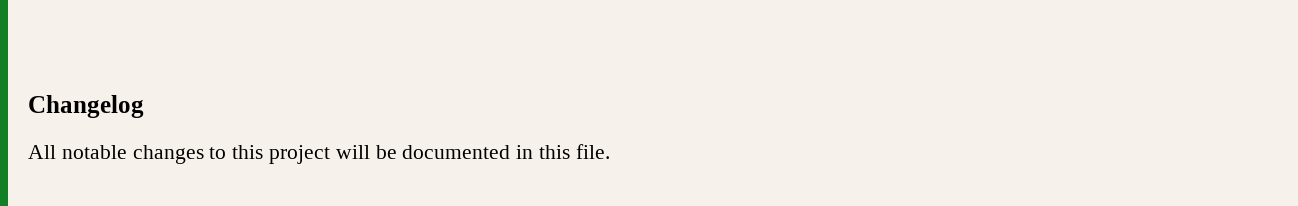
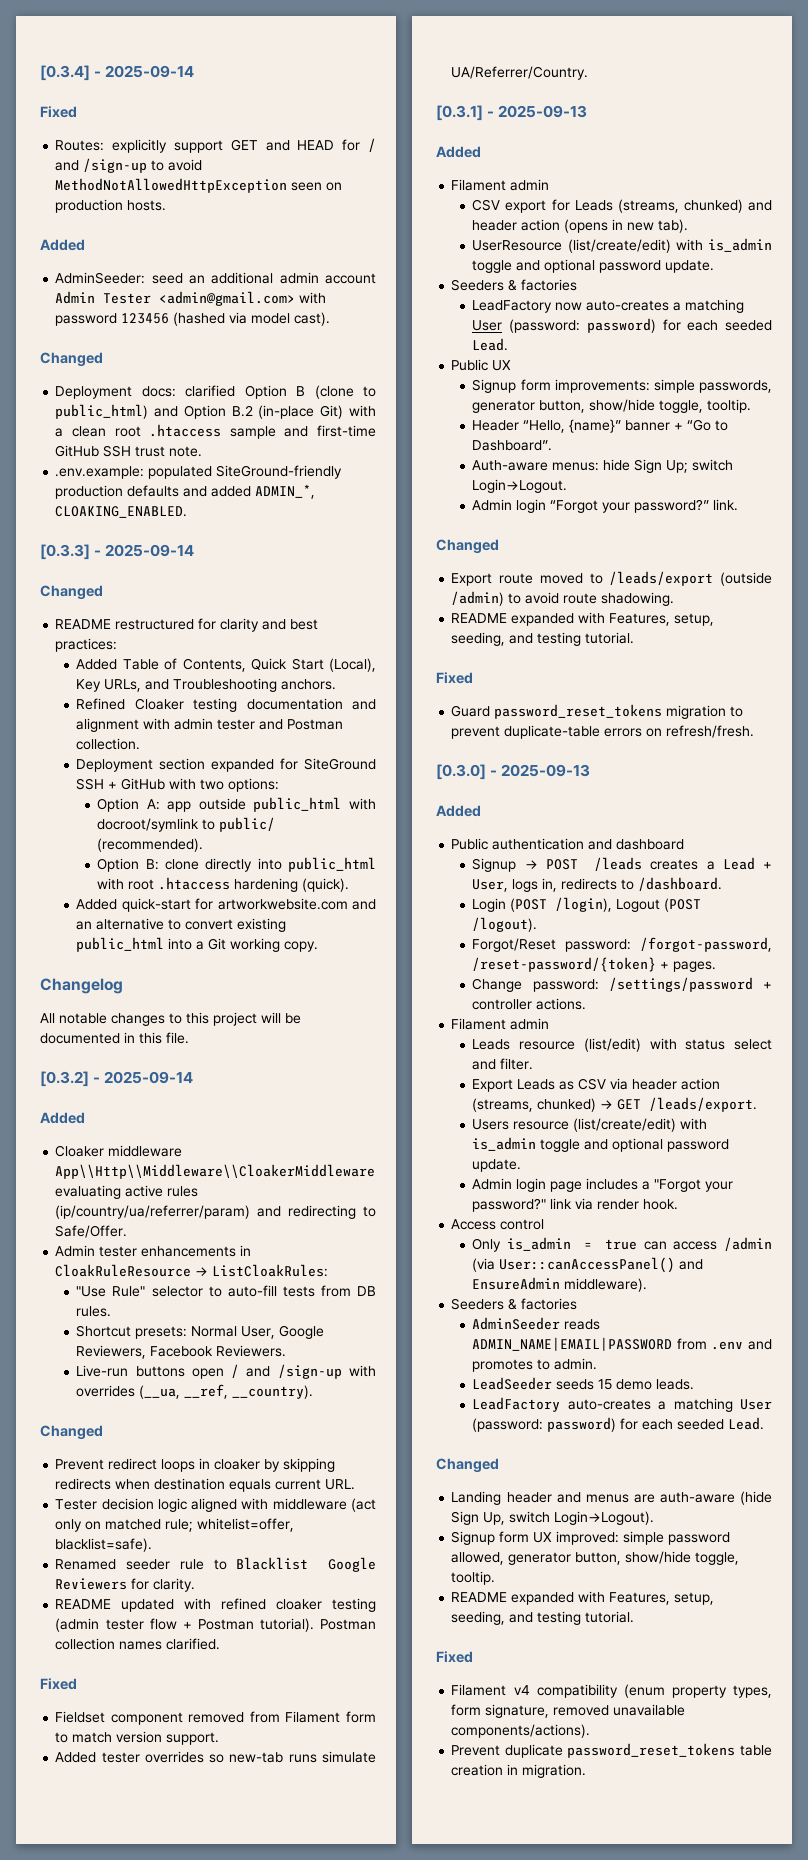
(28, 106) none -> [40,65,195,81] [40,106,77,118] [55,138,377,153] [55,158,203,173] [55,178,343,193] [55,199,167,213] [40,239,85,251] [55,272,376,284] [55,291,327,306] [55,312,331,326] [40,352,103,367] [55,385,376,399] [55,404,376,419] [55,424,376,439] [55,445,203,457] [55,465,343,479] [55,484,316,499] [55,506,188,518] [40,544,195,560] [40,585,103,600] [55,618,319,632] [55,638,118,652] [76,658,376,672] [76,678,337,692] [76,698,376,712] [76,718,344,732] [76,738,141,750] [76,758,376,772] [76,778,280,792] [97,797,376,812] [97,817,276,832] [97,838,204,852] [97,857,376,872] [97,877,350,892] [76,898,376,912] [76,918,287,932] [76,937,319,952] [0.3.4] - 2025-09-14 // Fixed // Routes: explicitly support GET and HEAD for / and /sign-up to avoid MethodNotAllowedHttpException seen on production hosts. // Added // AdminSeeder: seed an additional admin account Admin Tester <admin@gmail.com> with password 123456 (hashed via model cast). // Changed // Deployment docs: clarified Option B (clone to public_html) and Option B.2 (in-place Git) with a clean root .htaccess sample and first-time GitHub SSH trust note. // .env.example: populated SiteGround-friendly production defaults and added ADMIN_*, CLOAKING_ENABLED. // [0.3.3] - 2025-09-14 // Changed // README restructured for clarity and best practices: // Added Table of Contents, Quick Start (Local), Key URLs, and Troubleshooting anchors. // Refined Cloaker testing documentation and alignment with admin tester and Postman collection. // Deployment section expanded for SiteGround SSH + GitHub with two options: // Option A: app outside public_html with docroot/symlink to public/ (recommended). // Option B: clone directly into public_html with root .htaccess hardening (quick). // Added quick-start for artworkwebsite.com and an alternative to convert existing public_html into a Git working copy. //
(610, 151) none -> [40,1071,194,1087] [40,1112,85,1124] [55,1145,183,1157] [55,1164,376,1179] [55,1185,199,1199] [55,1205,376,1219] [55,1225,128,1238] [55,1245,252,1257] [55,1264,329,1277] [76,1285,376,1297] [76,1306,112,1317] [76,1325,325,1339] [76,1345,287,1359] [76,1364,376,1379] [76,1384,314,1399] [40,1425,103,1440] [55,1458,336,1472] [55,1478,356,1492] [55,1498,376,1512] [55,1518,295,1532] [55,1538,153,1552] [55,1557,377,1572] [55,1578,196,1592] [55,1598,377,1612] [55,1618,376,1632] [55,1638,221,1650] [40,1678,77,1690] [55,1711,376,1725] [55,1731,220,1745] [55,1751,376,1763] [451,66,589,80] [436,105,588,121] [436,146,481,158] [451,179,550,191] [472,199,772,213] [472,219,689,233] [472,238,772,253] [472,259,715,273] [451,279,578,291] [472,299,745,313] [472,318,772,333] [472,338,509,351] [451,359,512,371] [472,379,772,393] [472,399,752,413] [472,419,729,433] [472,440,553,451] [472,459,734,473] [472,479,568,493] [472,499,739,513] [436,539,499,554] [451,571,772,586] [451,591,675,606] [451,612,715,626] [451,632,635,646] [436,672,473,684] [451,704,744,719] [451,725,755,739] [436,764,591,780] [436,805,481,817] [451,838,685,850] [472,857,772,872] [472,877,723,892] [472,897,702,912] [472,917,538,932] [472,937,772,952] [472,957,717,972] [472,977,772,992] [472,998,587,1010] [451,1018,550,1030] [472,1038,772,1052] [472,1058,534,1070] [472,1078,721,1092] [472,1097,758,1112] [472,1118,708,1132] [472,1137,730,1152] [472,1159,522,1172] [472,1178,734,1192] [472,1198,679,1212] [451,1219,545,1230] [472,1237,772,1252] [472,1257,704,1273] [472,1277,648,1292] [451,1298,578,1310] [472,1317,601,1330] [472,1337,772,1351] [472,1358,598,1372] [472,1377,695,1390] [472,1397,772,1412] [472,1417,765,1432] [436,1458,499,1473] [451,1491,772,1505] [451,1511,655,1525] [451,1531,731,1545] [451,1551,740,1565] [451,1571,496,1585] [451,1591,715,1605] [451,1611,635,1625] [436,1651,473,1663] [451,1684,772,1698] [451,1704,686,1718] [451,1724,591,1738] [451,1743,772,1758] [451,1764,587,1778] // [0.3.2] - 2025-09-14 // Added // Cloaker middleware App\\Http\\Middleware\\CloakerMiddleware evaluating active rules (ip/country/ua/referrer/param) and redirecting to Safe/Offer. // Admin tester enhancements in CloakRuleResource → ListCloakRules: // "Use Rule" selector to auto-fill tests from DB rules. // Shortcut presets: Normal User, Google Reviewers, Facebook Reviewers. // Live-run buttons open / and /sign-up with overrides (__ua, __ref, __country). // Changed // Prevent redirect loops in cloaker by skipping redirects when destination equals current URL. // Tester decision logic aligned with middleware (act only on matched rule; whitelist=offer, blacklist=safe). // Renamed seeder rule to Blacklist Google Reviewers for clarity. // README updated with refined cloaker testing (admin tester flow + Postman tutorial). Postman collection names clarified. // Fixed // Fieldset component removed from Filament form to match version support. // Added tester overrides so new-tab runs simulate UA/Referrer/Country. // [0.3.1] - 2025-09-13 // Added // Filament admin // CSV export for Leads (streams, chunked) and header action (opens in new tab). // UserResource (list/create/edit) with is_admin toggle and optional password update. // Seeders & factories // LeadFactory now auto-creates a matching User (password: password) for each seeded Lead. // Public UX // Signup form improvements: simple passwords, generator button, show/hide toggle, tooltip. // Header “Hello, {name}” banner + “Go to Dashboard”. // Auth-aware menus: hide Sign Up; switch Login→Logout. // Admin login “Forgot your password?” link. // Changed // Export route moved to /leads/export (outside /admin) to avoid route shadowing. // README expanded with Features, setup, seeding, and testing tutorial. // Fixed // Guard password_reset_tokens migration to prevent duplicate-table errors on refresh/fresh. // [0.3.0] - 2025-09-13 // Added // Public authentication and dashboard // Signup → POST /leads creates a Lead + User, logs in, redirects to /dashboard. // Login (POST /login), Logout (POST /logout). // Forgot/Reset password: /forgot-password, /reset-password/{token} + pages. // Change password: /settings/password + controller actions. // Filament admin // Leads resource (list/edit) with status select and filter. // Export Leads as CSV via header action (streams, chunked) → GET /leads/export. // Users resource (list/create/edit) with is_admin toggle and optional password update. // Admin login page includes a "Forgot your password?" link via render hook. // Access control // Only is_admin = true can access /admin (via User::canAccessPanel() and EnsureAdmin middleware). // Seeders & factories // AdminSeeder reads ADMIN_NAME|EMAIL|PASSWORD from .env and promotes to admin. // LeadSeeder seeds 15 demo leads. // LeadFactory auto-creates a matching User (password: password) for each seeded Lead. // Changed // Landing header and menus are auth-aware (hide Sign Up, switch Login→Logout). // Signup form UX improved: simple password allowed, generator button, show/hide toggle, tooltip. // README expanded with Features, setup, seeding, and testing tutorial. // Fixed // Filament v4 compatibility (enum property types, form signature, removed unavailable components/actions). // Prevent duplicate password_reset_tokens table creation in migration.

